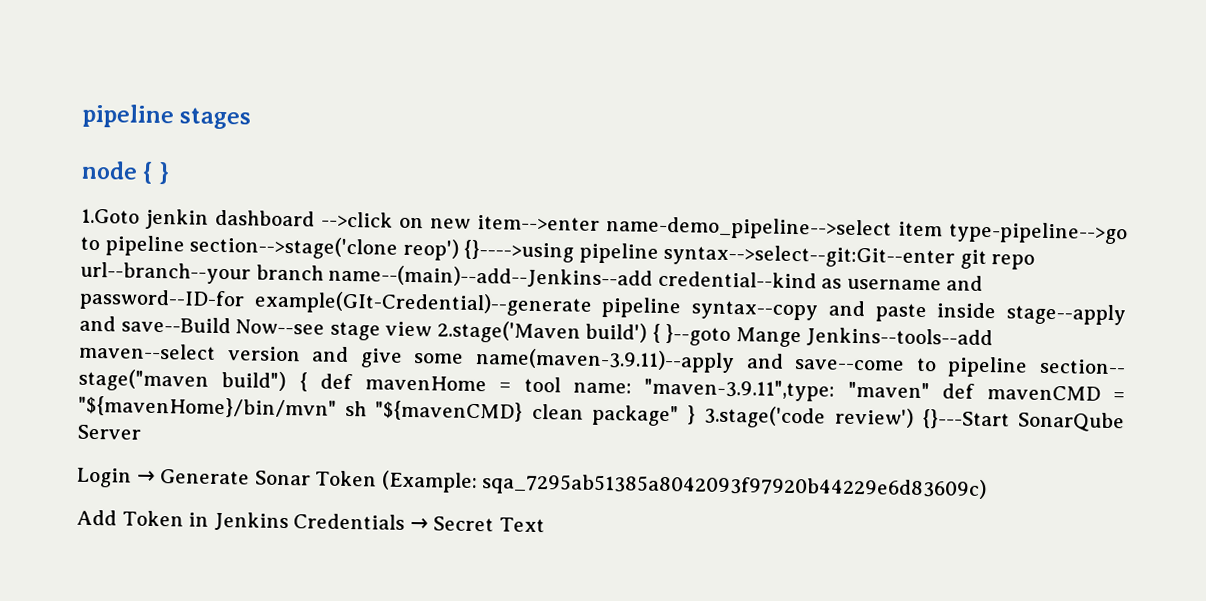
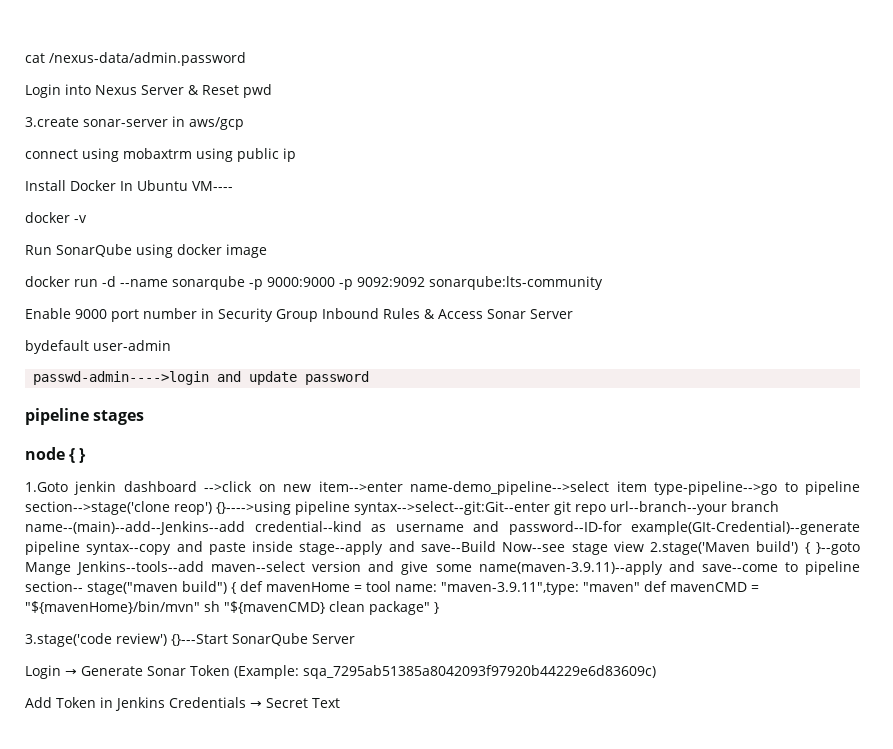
(82, 116) none -> [25,52,246,66] [25,84,272,98] [25,116,244,130] [25,148,296,162] [25,180,233,191] [25,212,87,223] [25,244,267,258] [25,276,603,290] [25,308,573,322] [25,340,171,354] [33,371,370,385] cat /nexus-data/admin.password // Login into Nexus Server & Reset pwd // 3.create sonar-server in aws/gcp // connect using mobaxtrm using public ip // Install Docker In Ubuntu VM---- // docker -v // Run SonarQube using docker image // docker run -d --name sonarqube -p 9000:9000 -p 9092:9092 sonarqube:lts-community // Enable 9000 port number in Security Group Inbound Rules & Access Sonar Server // bydefault user-admin // passwd-admin---->login and update password //
(697, 415) none -> (439, 608) //

